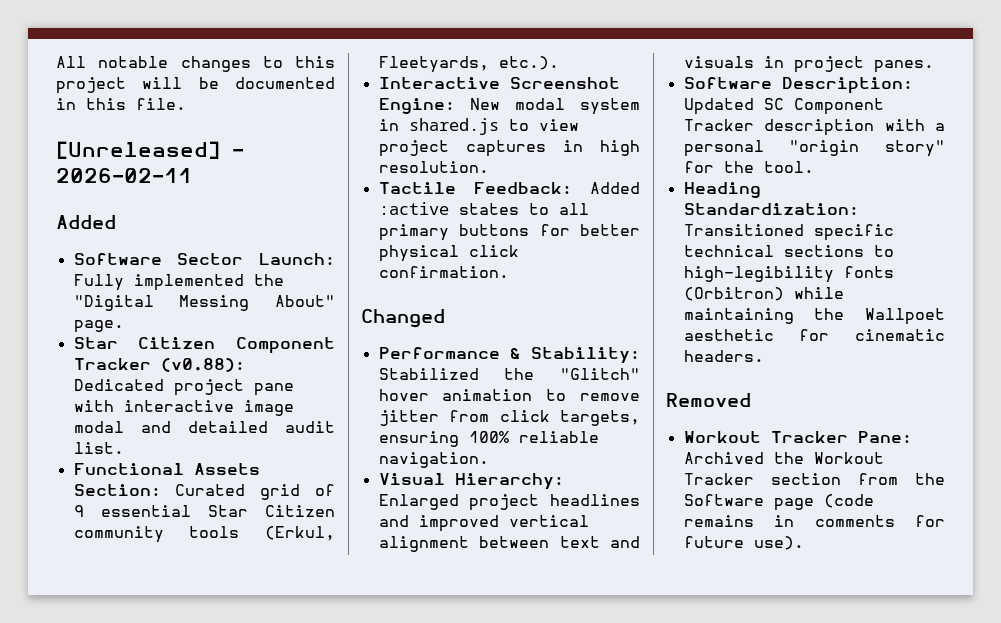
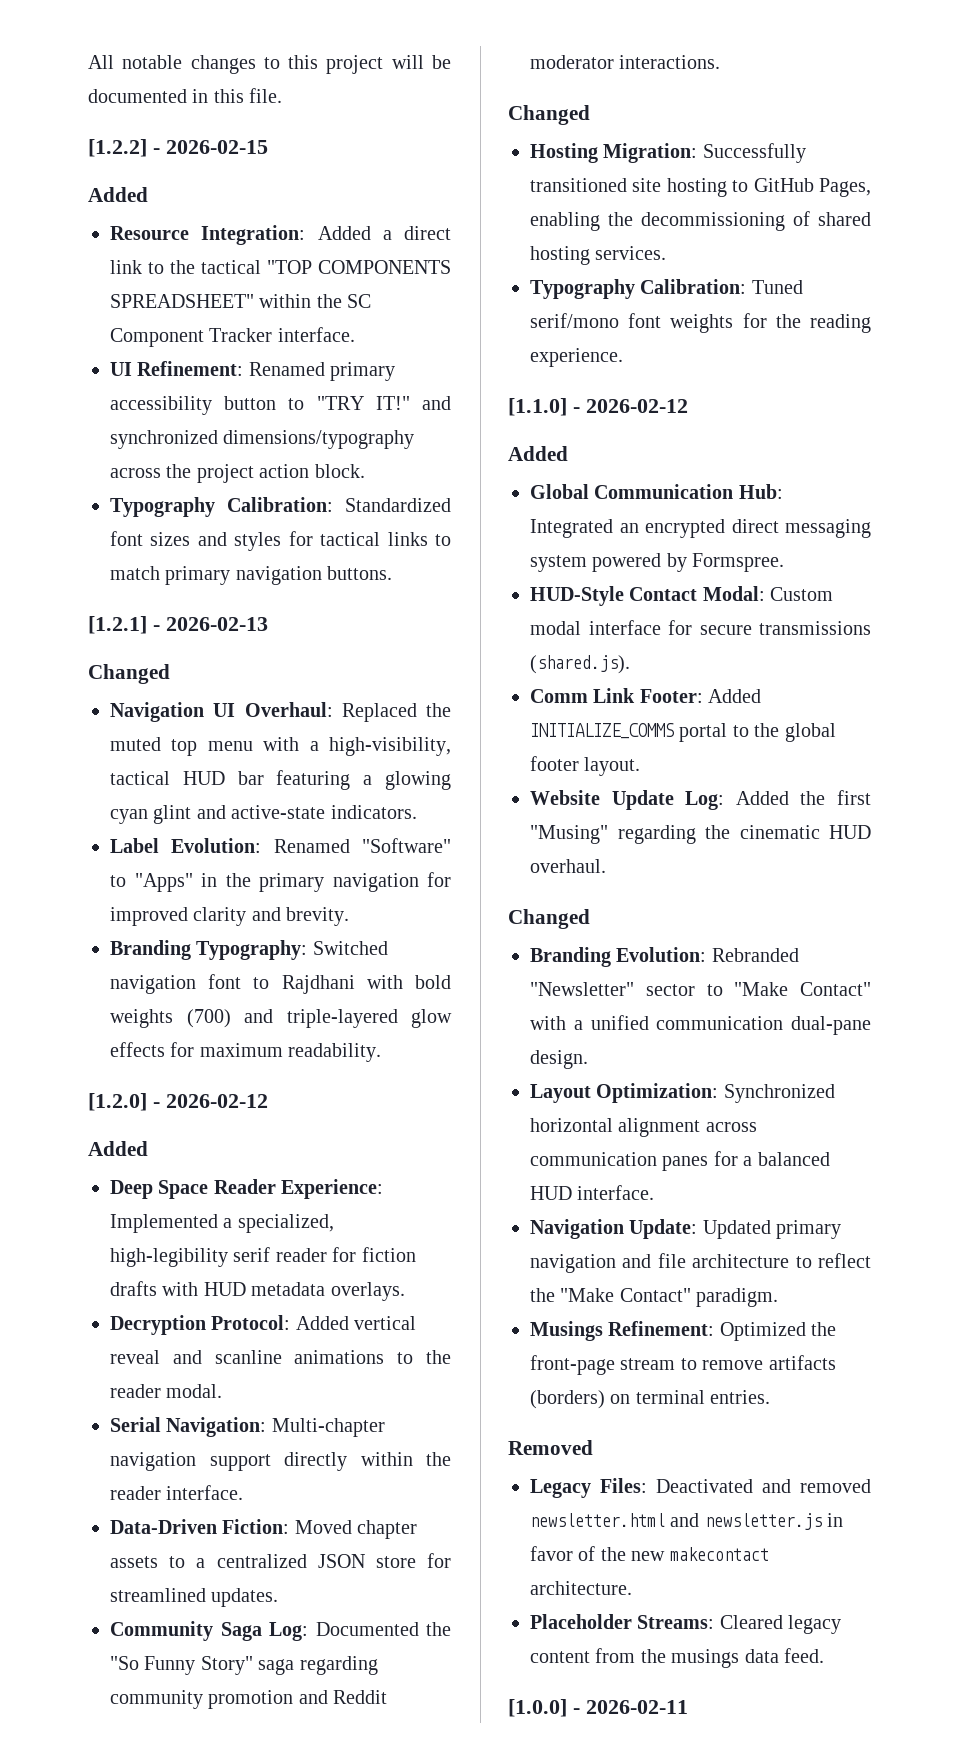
[56,141,244,159] [56,168,192,183] [56,215,116,229] [73,253,335,265] [73,274,284,291] [73,295,335,311] [73,320,124,333] [73,337,335,354] [73,358,245,372] [73,379,294,396] [73,400,294,416] [73,421,335,433] [73,442,124,454] [73,463,260,475] [73,484,335,500] [73,505,335,517] [73,526,335,543] [378,56,559,73] [378,77,620,89] [378,98,640,115] [378,118,579,135] [378,140,640,157] [378,161,489,173] [378,182,640,194] [378,202,589,215] [378,224,640,241] [378,245,519,262] [378,266,509,278] [361,309,445,328] [378,347,640,364] [378,368,640,380] [378,389,640,401] [378,410,640,426] [378,431,599,447] [378,452,489,468] [378,473,564,490] [378,494,640,511] [378,515,589,532] [378,536,640,552] [683,56,934,73] [683,77,913,94] [683,98,884,115] [683,119,945,136] [683,140,945,157] [683,161,814,173] [683,182,761,198] [683,203,859,215] [683,224,894,241] [683,245,894,257] [683,266,894,283] [683,287,844,301] [683,308,945,325] [683,329,945,341] [683,350,764,362] [666,393,751,407] [683,431,912,443] [683,452,884,464] [683,473,945,485] [683,494,874,511] [683,515,945,527] [683,536,804,550] [Unreleased] - 2026-02-11 // Added // Software Sector Launch: Fully implemented the "Digital Messing About" page. // Star Citizen Component Tracker (v0.88): Dedicated project pane with interactive image modal and detailed audit list. // Functional Assets Section: Curated grid of 9 essential Star Citizen community tools (Erkul, Fleetyards, etc.). // Interactive Screenshot Engine: New modal system in shared.js to view project captures in high resolution. // Tactile Feedback: Added :active states to all primary buttons for better physical click confirmation. // Changed // Performance & Stability: Stabilized the "Glitch" hover animation to remove jitter from click targets, ensuring 100% reliable navigation. // Visual Hierarchy: Enlarged project headlines and improved vertical alignment between text and visuals in project panes. // Software Description: Updated SC Component Tracker description with a personal "origin story" for the tool. // Heading Standardization: Transitioned specific technical sections to high-legibility fonts (Orbitron) while maintaining the Wallpoet aesthetic for cinematic headers. // Removed // Workout Tracker Pane: Archived the Workout Tracker section from the Software page (code remains in comments for future use). -> [88,139,268,157] [88,187,148,202] [110,225,451,245] [110,260,451,274] [110,294,372,308] [110,327,355,347] [110,361,396,381] [110,396,451,415] [110,430,415,449] [110,464,365,483] [110,497,451,517] [110,531,451,551] [110,566,393,585] [88,616,268,634] [88,664,170,684] [110,702,451,722] [110,737,451,756] [110,770,452,790] [110,805,417,824] [110,838,451,853] [110,872,451,892] [110,907,350,926] [110,940,388,960] [110,974,451,994] [110,1009,452,1028] [110,1042,382,1062] [88,1093,268,1111] [88,1141,148,1156] [110,1179,384,1199] [110,1214,334,1233] [110,1247,416,1267] [110,1281,405,1301] [110,1315,417,1335] [110,1350,451,1364] [110,1384,223,1398] [110,1417,385,1437] [110,1452,451,1471] [110,1485,244,1500] [110,1519,418,1539] [110,1553,452,1568] [110,1588,279,1607] [110,1621,451,1641] [110,1656,378,1675] [110,1690,388,1709] [530,55,721,69] [508,105,590,125] [530,143,806,163] [530,178,871,197] [530,211,871,231] [530,246,667,265] [530,279,803,299] [530,313,871,333] [530,348,623,367] [508,398,688,416] [508,446,568,461] [530,484,783,499] [530,519,871,538] [530,553,785,572] [530,586,834,606] [530,620,871,635] [530,655,630,674] [530,688,762,703] [530,723,836,742] [530,756,641,776] [530,790,871,810] [530,825,871,844] [530,859,606,873] [508,909,590,929] [530,947,799,967] [530,982,871,996] [530,1015,871,1035] [530,1050,588,1069] [530,1083,835,1103] [530,1118,757,1137] [530,1151,830,1171] [530,1185,655,1200] [530,1219,842,1239] [530,1253,871,1273] [530,1288,779,1307] [530,1321,837,1341] [530,1355,836,1375] [530,1390,771,1409] [508,1440,593,1455] [530,1478,871,1498] [530,1513,844,1530] [530,1546,769,1561] [530,1581,632,1595] [530,1614,842,1634] [530,1648,824,1668] [508,1699,688,1717] [1.2.2] - 2026-02-15 // Added // Resource Integration: Added a direct link to the tactical "TOP COMPONENTS SPREADSHEET" within the SC Component Tracker interface. // UI Refinement: Renamed primary accessibility button to "TRY IT!" and synchronized dimensions/typography across the project action block. // Typography Calibration: Standardized font sizes and styles for tactical links to match primary navigation buttons. // [1.2.1] - 2026-02-13 // Changed // Navigation UI Overhaul: Replaced the muted top menu with a high-visibility, tactical HUD bar featuring a glowing cyan glint and active-state indicators. // Label Evolution: Renamed "Software" to "Apps" in the primary navigation for improved clarity and brevity. // Branding Typography: Switched navigation font to Rajdhani with bold weights (700) and triple-layered glow effects for maximum readability. // [1.2.0] - 2026-02-12 // Added // Deep Space Reader Experience: Implemented a specialized, high-legibility serif reader for fiction drafts with HUD metadata overlays. // Decryption Protocol: Added vertical reveal and scanline animations to the reader modal. // Serial Navigation: Multi-chapter navigation support directly within the reader interface. // Data-Driven Fiction: Moved chapter assets to a centralized JSON store for streamlined updates. // Community Saga Log: Documented the "So Funny Story" saga regarding community promotion and Reddit moderator interactions. // Changed // Hosting Migration: Successfully transitioned site hosting to GitHub Pages, enabling the decommissioning of shared hosting services. // Typography Calibration: Tuned serif/mono font weights for the reading experience. // [1.1.0] - 2026-02-12 // Added // Global Communication Hub: Integrated an encrypted direct messaging system powered by Formspree. // HUD-Style Contact Modal: Custom modal interface for secure transmissions (shared.js). // Comm Link Footer: Added INITIALIZE_COMMS portal to the global footer layout. // Website Update Log: Added the first "Musing" regarding the cinematic HUD overhaul. // Changed // Branding Evolution: Rebranded "Newsletter" sector to "Make Contact" with a unified communication dual-pane design. // Layout Optimization: Synchronized horizontal alignment across communication panes for a balanced HUD interface. // Navigation Update: Updated primary navigation and file architecture to reflect the "Make Contact" paradigm. // Musings Refinement: Optimized the front-page stream to remove artifacts (borders) on terminal entries. // Removed // Legacy Files: Deactivated and removed newsletter.html and newsletter.js in favor of the new makecontact architecture. // Placeholder Streams: Cleared legacy content from the musings data feed. // [1.0.0] - 2026-02-11

